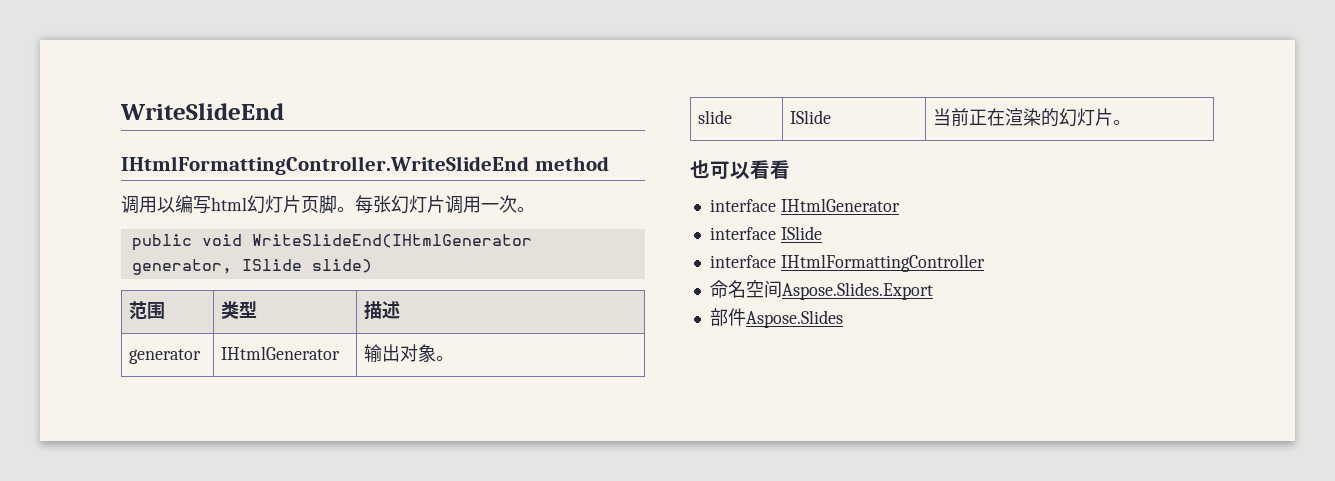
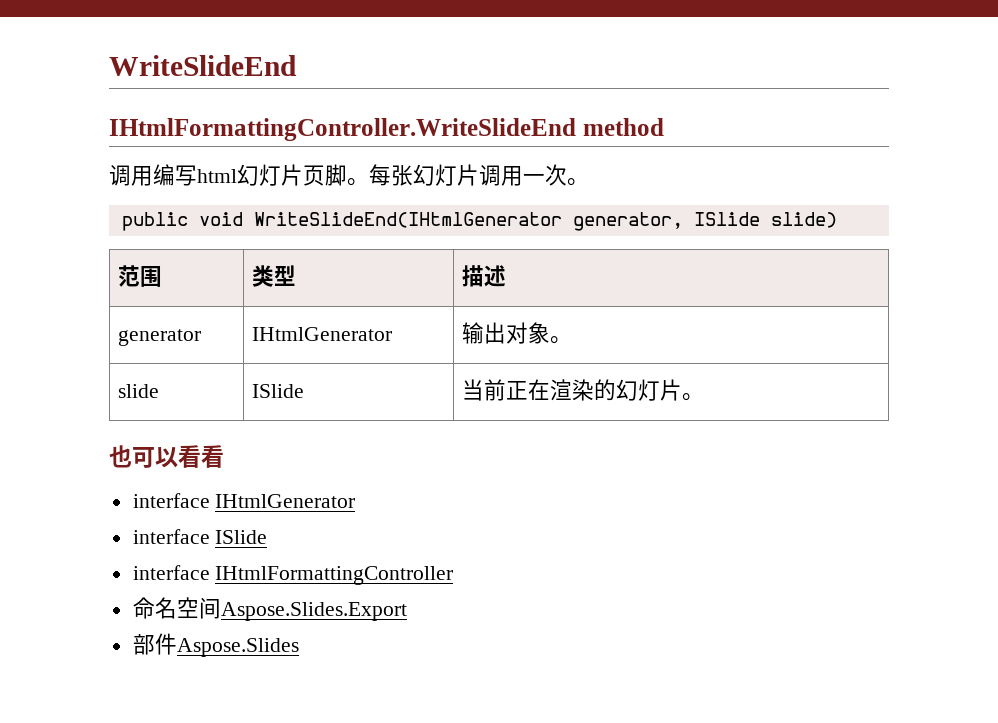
[157,197,175,213] 以 -> (153, 176) none

